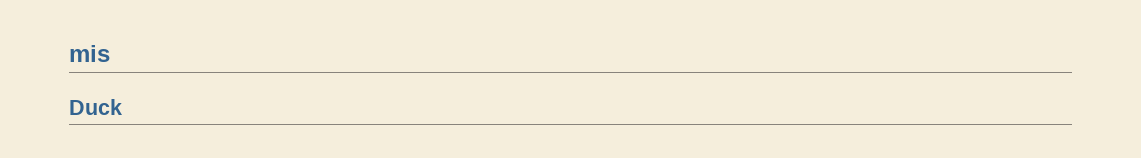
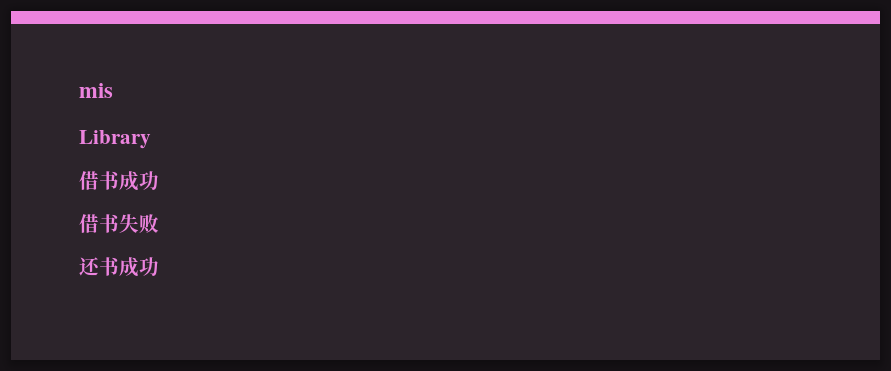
[69,99,122,115] Duck -> [79,130,151,149] [79,171,159,191] [79,214,159,233] [79,257,159,277] Library // 借书成功 // 借书失败 // 还书成功

